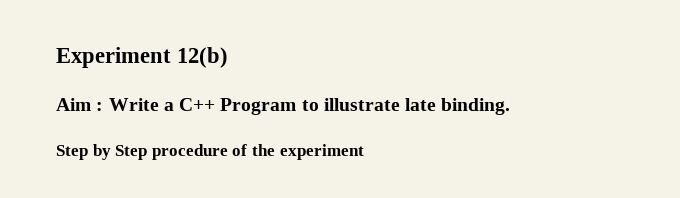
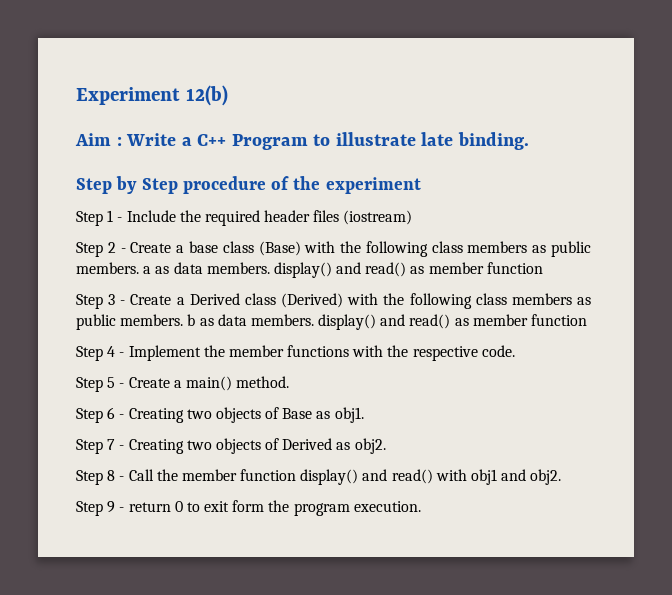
(364, 152) none -> [76,210,413,226] [76,241,591,257] [76,262,543,278] [76,293,591,309] [76,314,588,330] [76,345,515,361] [76,376,290,392] [76,407,364,423] [76,438,386,454] [76,469,562,485] [76,500,421,516] // Step 1 - Include the required header files (iostream) // Step 2 - Create a base class (Base) with the following class members as public members. a as data members. display() and read() as member function // Step 3 - Create a Derived class (Derived) with the following class members as public members. b as data members. display() and read() as member function // Step 4 - Implement the member functions with the respective code. // Step 5 - Create a main() method. // Step 6 - Creating two objects of Base as obj1. // Step 7 - Creating two objects of Derived as obj2. // Step 8 - Call the member function display() and read() with obj1 and obj2. // Step 9 - return 0 to exit form the program execution.

